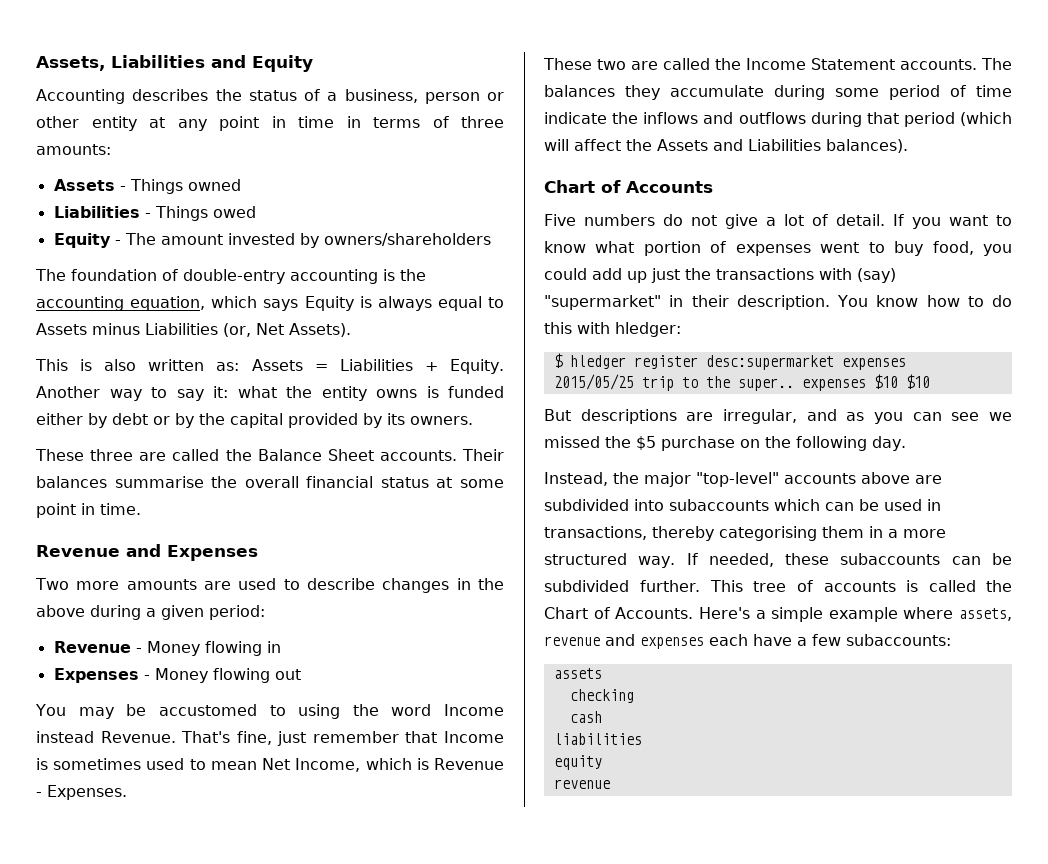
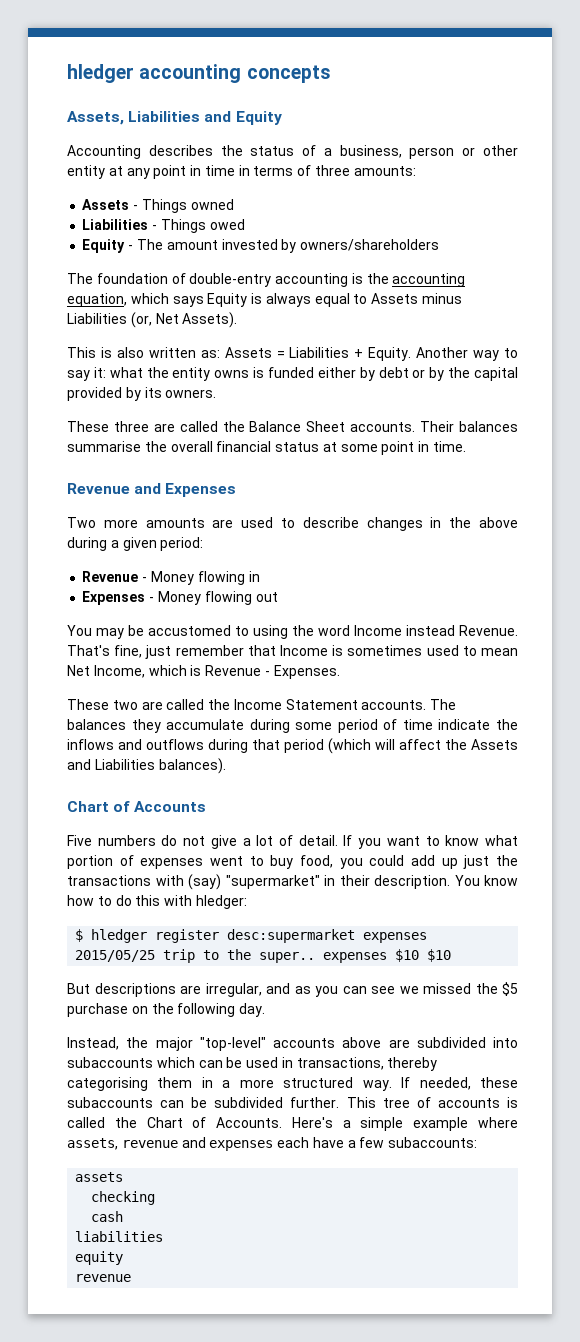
(36, 63) none -> [67,64,331,83] hledger accounting concepts //

